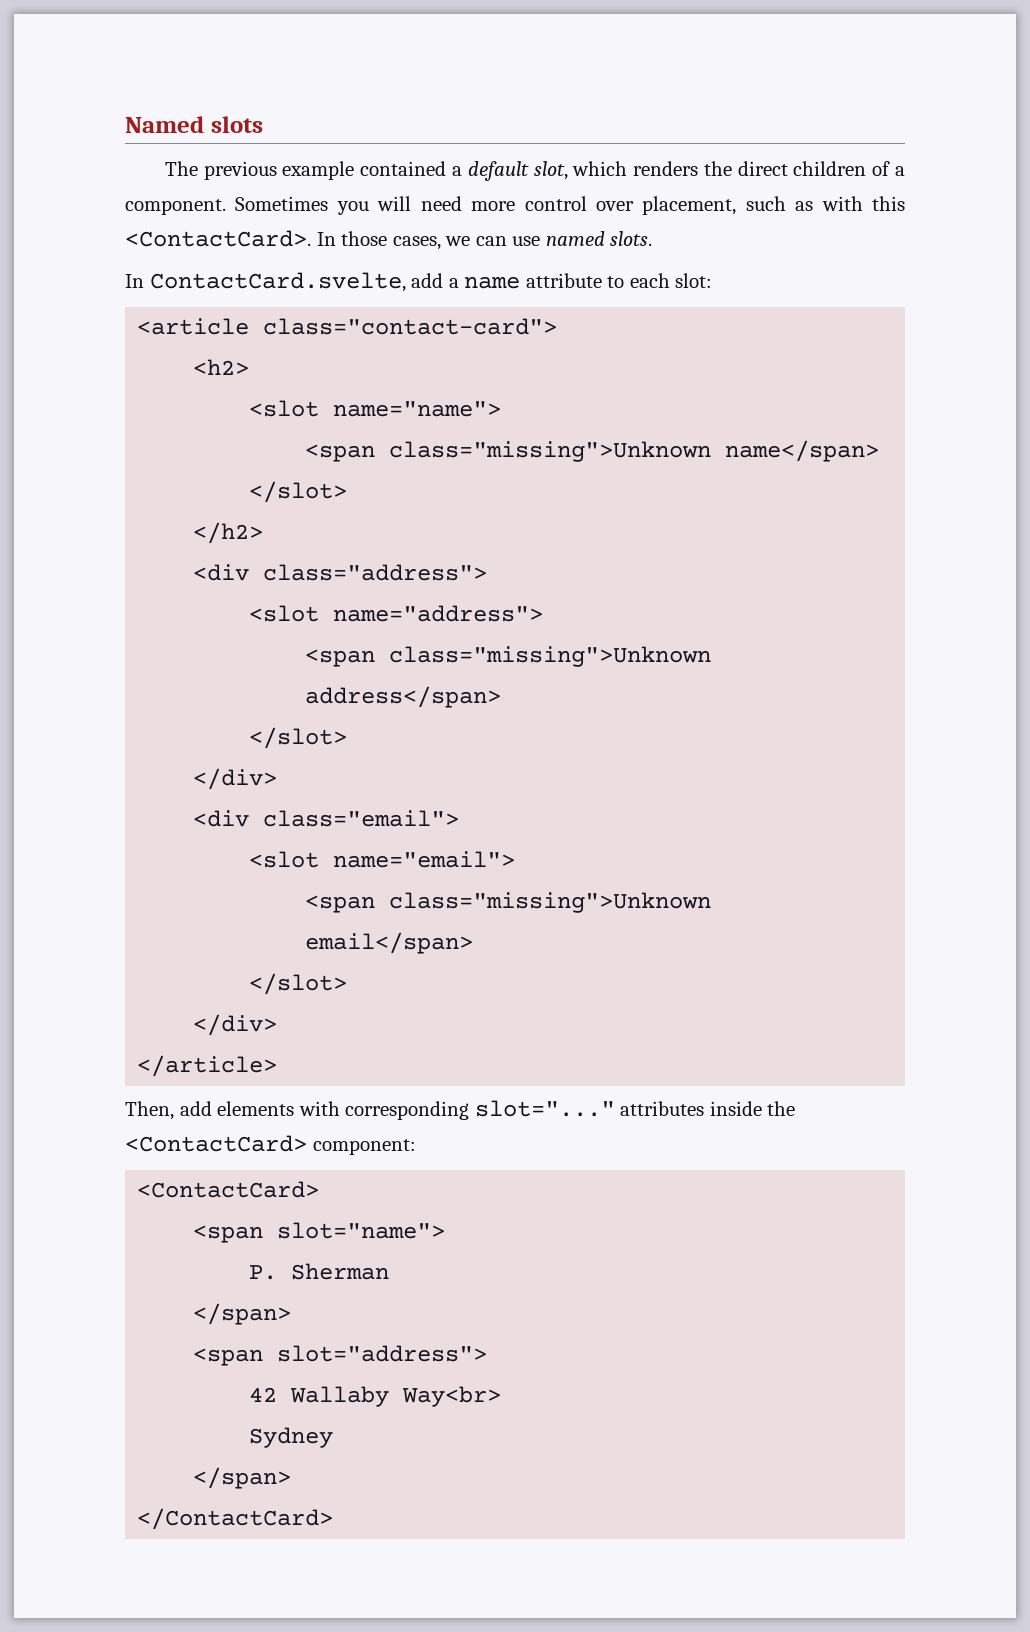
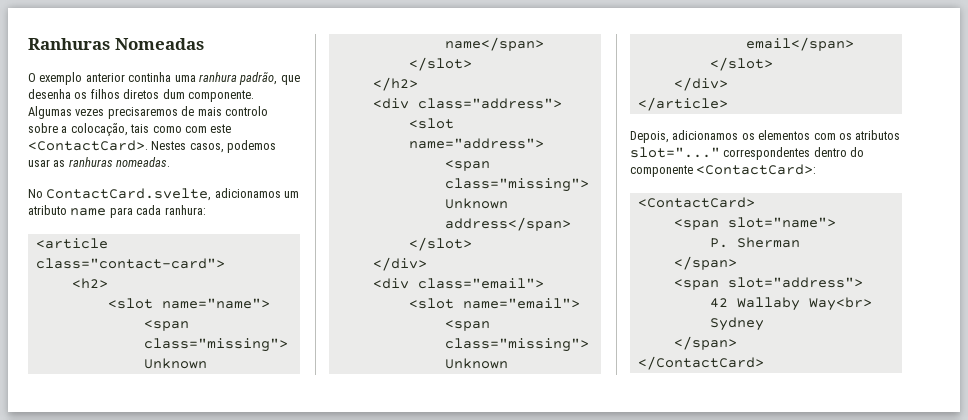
[125,116,263,133] [164,161,906,181] [125,196,905,215] [125,230,653,250] [125,272,713,292] Named slots // The previous example contained a default slot, which renders the direct children of a component. Sometimes you will need more control over placement, such as with this <ContactCard>. In those cases, we can use named slots. // In ContactCard.svelte, add a name attribute to each slot: -> [28,38,204,50] [28,72,300,85] [28,89,254,102] [28,106,268,119] [28,123,232,136] [28,140,277,153] [28,157,171,167] [28,188,300,201] [28,205,206,218] Ranhuras Nomeadas // O exemplo anterior continha uma ranhura padrão, que desenha os filhos diretos dum componente. Algumas vezes precisaremos de mais controlo sobre a colocação, tais como com este <ContactCard>. Nestes casos, podemos usar as ranhuras nomeadas. // No ContactCard.svelte, adicionamos um atributo name para cada ranhura:
[125,1100,796,1120] [125,1135,416,1155] Then, add elements with corresponding slot="..." attributes inside the <ContactCard> component: -> [630,130,901,143] [630,147,865,160] [630,164,817,177] Depois, adicionamos os elementos com os atributos slot="..." correspondentes dentro do componente <ContactCard>:

